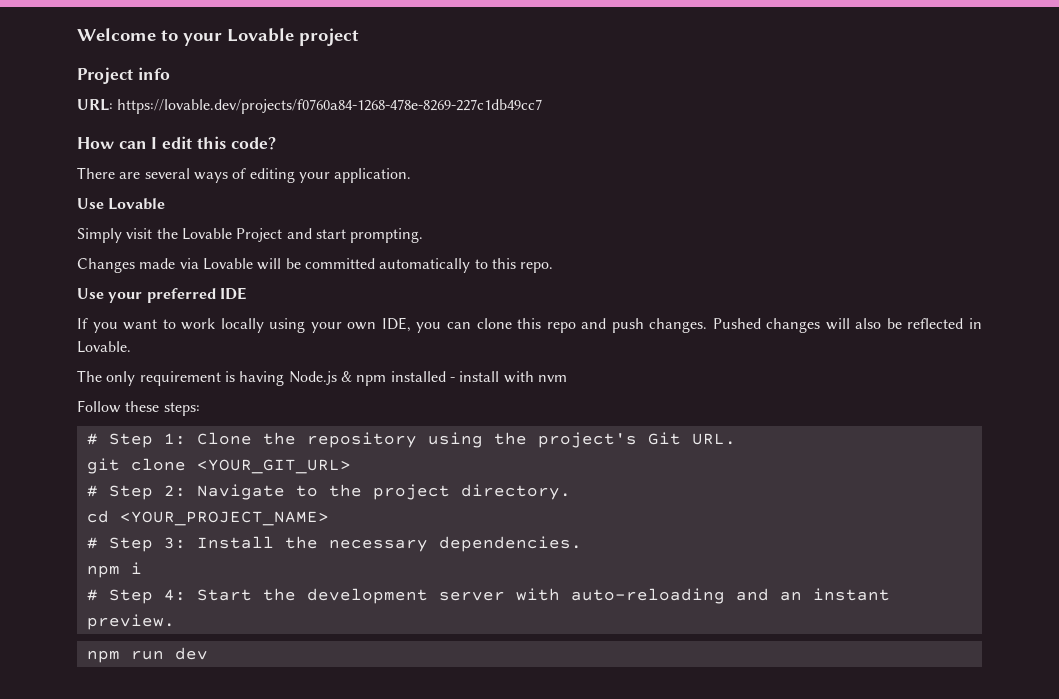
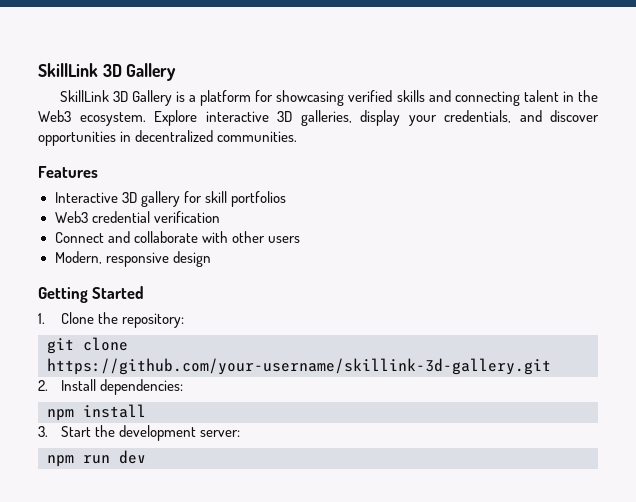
[77,28,359,46] [77,67,170,84] [77,99,543,114] [77,136,276,150] [77,167,412,183] [77,198,166,210] [77,228,424,243] [77,258,554,273] [77,287,247,303] [77,317,982,333] [77,341,131,353] [77,370,567,386] [77,400,200,416] [86,432,736,448] [86,458,351,474] [86,484,571,500] [86,510,329,526] [86,536,582,552] [86,562,142,578] [86,588,890,604] [86,614,175,630] Welcome to your Lovable project // Project info // URL: https://lovable.dev/projects/f0760a84-1268-478e-8269-227c1db49cc7 // How can I edit this code? // There are several ways of editing your application. // Use Lovable // Simply visit the Lovable Project and start prompting. // Changes made via Lovable will be committed automatically to this repo. // Use your preferred IDE // If you want to work locally using your own IDE, you can clone this repo and push changes. Pushed changes will also be reflected in Lovable. // The only requirement is having Node.js & npm installed - install with nvm // Follow these steps: // # Step 1: Clone the repository using the project's Git URL. // git clone <YOUR_GIT_URL> // # Step 2: Navigate to the project directory. // cd <YOUR_PROJECT_NAME> // # Step 3: Install the necessary dependencies. // npm i // # Step 4: Start the development server with auto-reloading and an instant preview. -> [38,63,177,81] [59,90,598,106] [38,110,599,126] [38,130,298,146] [38,166,98,178] [54,191,286,207] [54,211,220,223] [54,231,300,243] [54,251,211,267] [38,286,145,303] [38,312,185,328] [47,337,128,354] [47,358,551,375] [38,379,184,395] [47,404,146,421] [38,425,241,441] SkillLink 3D Gallery // SkillLink 3D Gallery is a platform for showcasing verified skills and connecting talent in the Web3 ecosystem. Explore interactive 3D galleries, display your credentials, and discover opportunities in decentralized communities. // Features // Interactive 3D gallery for skill portfolios // Web3 credential verification // Connect and collaborate with other users // Modern, responsive design // Getting Started // 1. Clone the repository: // git clone https://github.com/your-username/skillink-3d-gallery.git // 2. Install dependencies: // npm install // 3. Start the development server:

